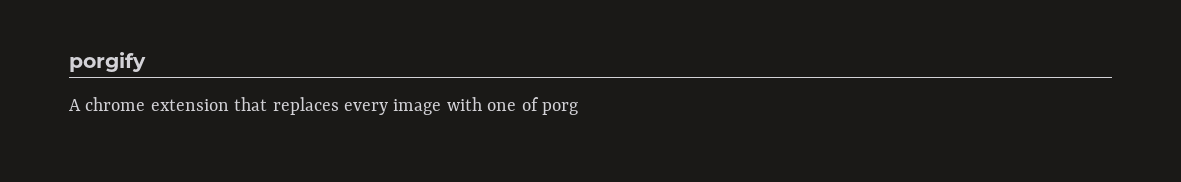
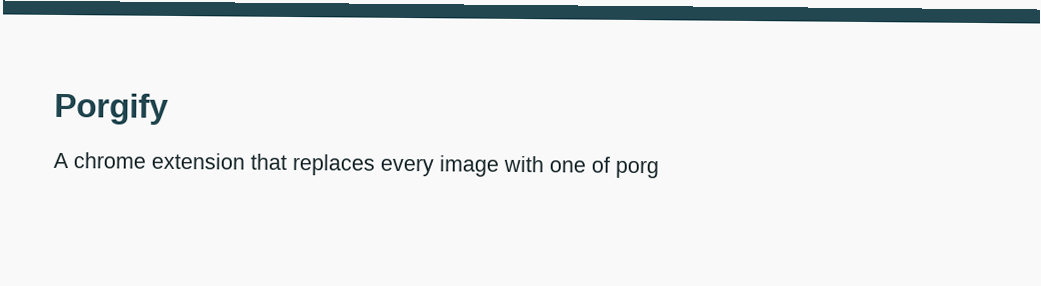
[69,52,146,72] porgify -> [54,92,169,125] Porgify

